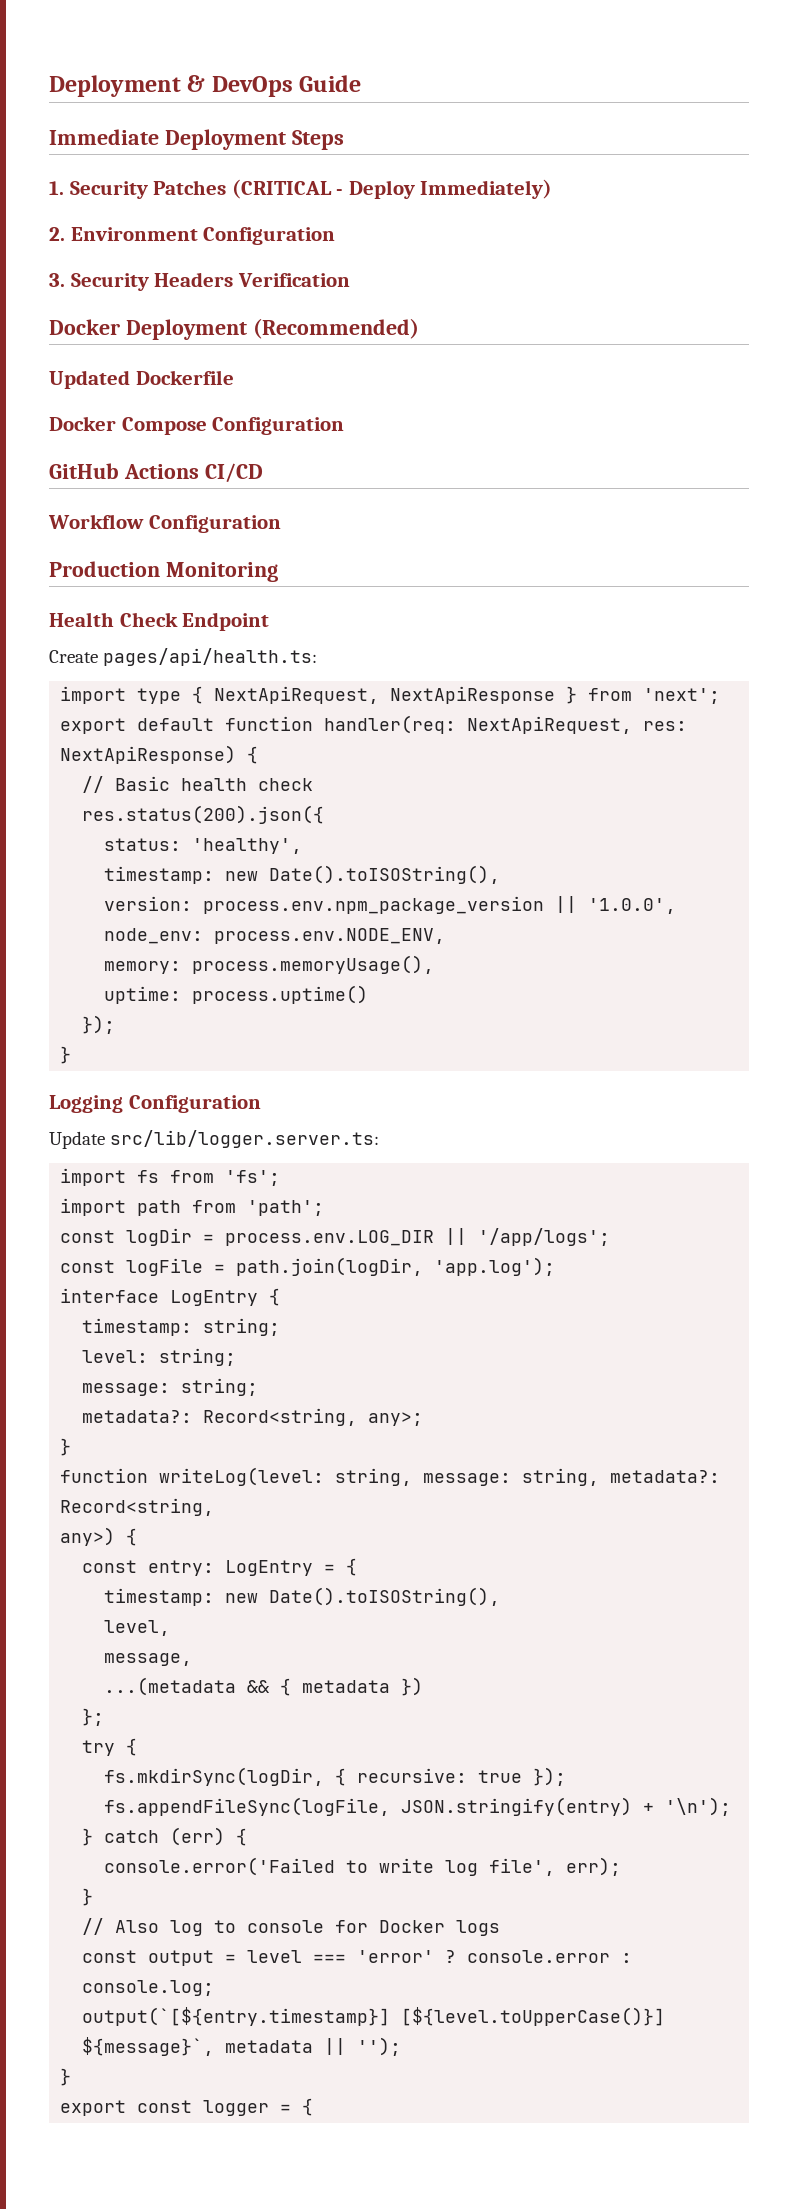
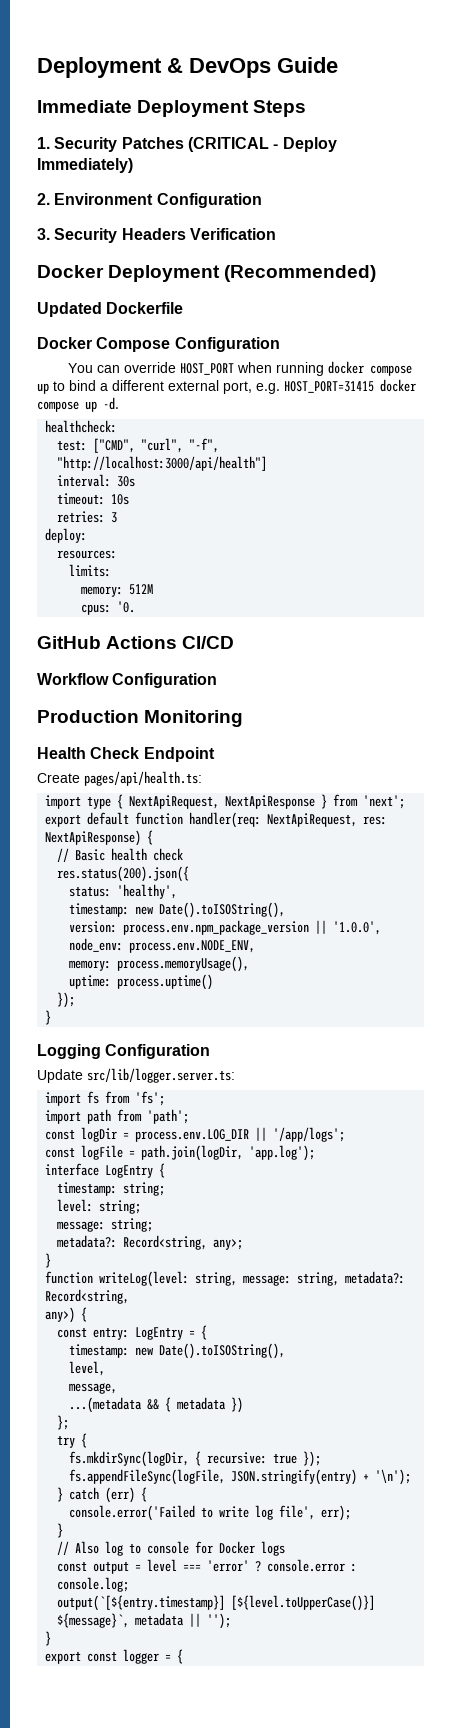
(345, 426) none -> [67,361,412,376] [37,379,416,394] [37,397,119,412] [45,420,118,433] [57,438,220,453] [57,456,268,471] [57,474,136,487] [57,493,130,505] [57,511,118,523] [45,528,88,543] [57,550,118,559] [69,564,112,577] [81,584,154,597] [81,601,136,615] // You can override HOST_PORT when running docker compose up to bind a different external port, e.g. HOST_PORT=31415 docker compose up -d. // healthcheck: // test: ["CMD", "curl", "-f", "http://localhost:3000/api/health"] // interval: 30s // timeout: 10s // retries: 3 // deploy: // resources: // limits: // memory: 512M // cpus: '0.

